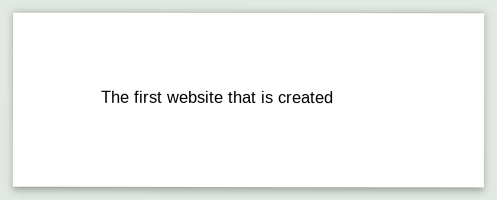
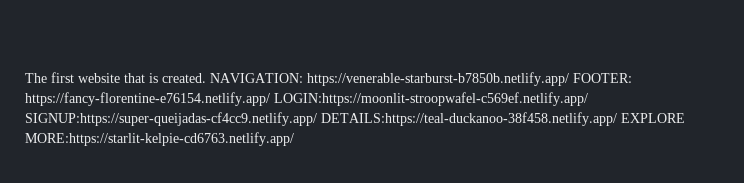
[277,91,334,104] created -> [162,72,632,86] [25,92,588,106] [25,112,685,126] [25,132,294,146] created. NAVIGATION: https://venerable-starburst-b7850b.netlify.app/ FOOTER: https://fancy-florentine-e76154.netlify.app/ LOGIN:https://moonlit-stroopwafel-c569ef.netlify.app/ SIGNUP:https://super-queijadas-cf4cc9.netlify.app/ DETAILS:https://teal-duckanoo-38f458.netlify.app/ EXPLORE MORE:https://starlit-kelpie-cd6763.netlify.app/

